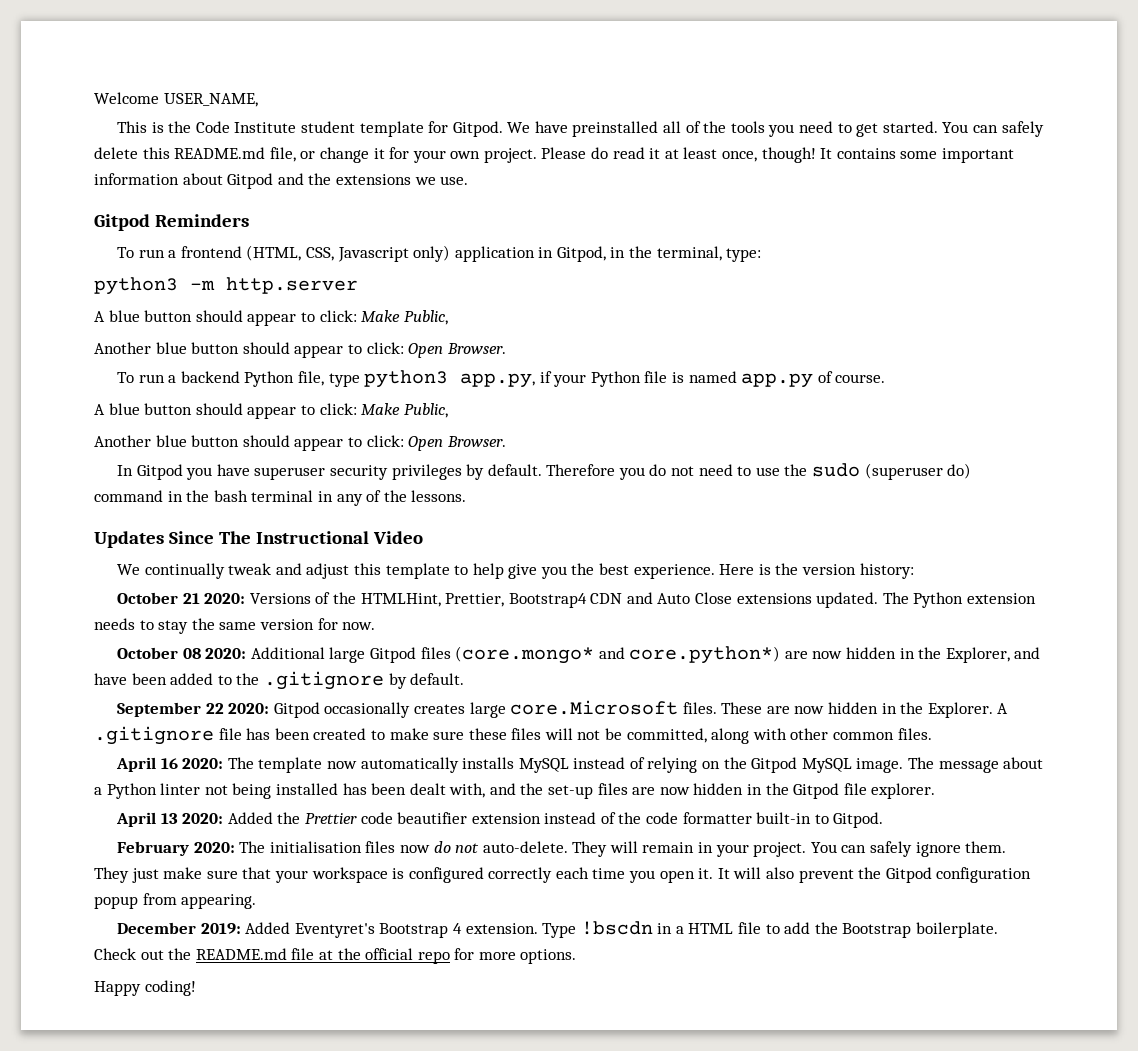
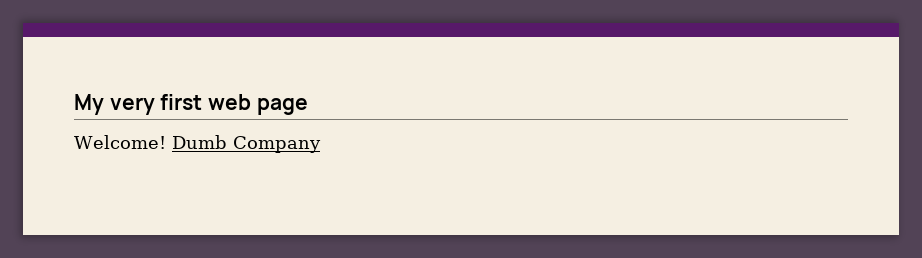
[94,92,258,107] [116,121,1044,137] [94,147,1014,163] [94,173,469,189] [94,214,249,231] [116,245,762,262] [94,277,358,295] [94,310,448,326] [94,342,506,358] [116,370,886,388] [94,403,448,419] [94,435,506,451] [116,463,972,480] [94,490,467,506] [94,531,423,548] [116,563,914,579] [116,592,1036,608] [94,618,376,634] [116,646,1041,664] [94,671,465,690] [116,700,1009,718] [94,726,932,745] [115,757,1044,773] [94,783,936,799] [115,812,884,828] [116,841,1007,857] [94,867,1032,883] [94,893,257,909] [116,921,998,938] [94,948,577,964] [94,980,196,996] Welcome USER_NAME, // This is the Code Institute student template for Gitpod. We have preinstalled all of the tools you need to get started. You can safely delete this README.md file, or change it for your own project. Please do read it at least once, though! It contains some important information about Gitpod and the extensions we use. // Gitpod Reminders // To run a frontend (HTML, CSS, Javascript only) application in Gitpod, in the terminal, type: // python3 -m http.server // A blue button should appear to click: Make Public, // Another blue button should appear to click: Open Browser. // To run a backend Python file, type python3 app.py, if your Python file is named app.py of course. // A blue button should appear to click: Make Public, // Another blue button should appear to click: Open Browser. // In Gitpod you have superuser security privileges by default. Therefore you do not need to use the sudo (superuser do) command in the bash terminal in any of the lessons. // Updates Since The Instructional Video // We continually tweak and adjust this template to help give you the best experience. Here is the version history: // October 21 2020: Versions of the HTMLHint, Prettier, Bootstrap4 CDN and Auto Close extensions updated. The Python extension needs to stay the same version for now. // October 08 2020: Additional large Gitpod files (core.mongo* and core.python*) are now hidden in the Explorer, and have been added to the .gitignore by default. // September 22 2020: Gitpod occasionally creates large core.Microsoft files. These are now hidden in the Explorer. A .gitignore file has been created to make sure these files will not be committed, along with other common files. // April 16 2020: The template now automatically installs MySQL instead of relying on the Gitpod MySQL image. The message about a Python linter not being installed has been dealt with, and the set-up files are now hidden in the Gitpod file explorer. // April 13 2020: Added the Prettier code beautifier extension instead of the code formatter built-in to Gitpod. // February 2020: The initialisation files now do not auto-delete. They will remain in your project. You can safely ignore them. They just make sure that your workspace is configured correctly each time you open it. It will also prevent the Gitpod configuration popup from appearing. // December 2019: Added Eventyret's Bootstrap 4 extension. Type !bscdn in a HTML file to add the Bootstrap boilerplate. Check out the README.md file at the official repo for more options. // Happy coding! -> [74,94,308,115] [74,135,321,153] My very first web page // Welcome! Dumb Company

